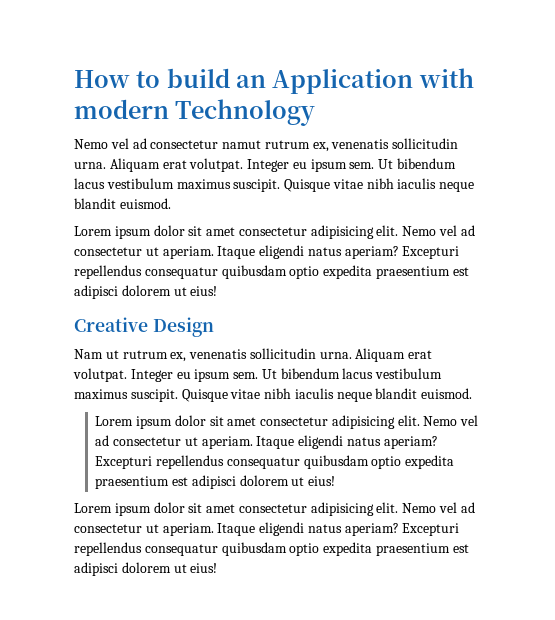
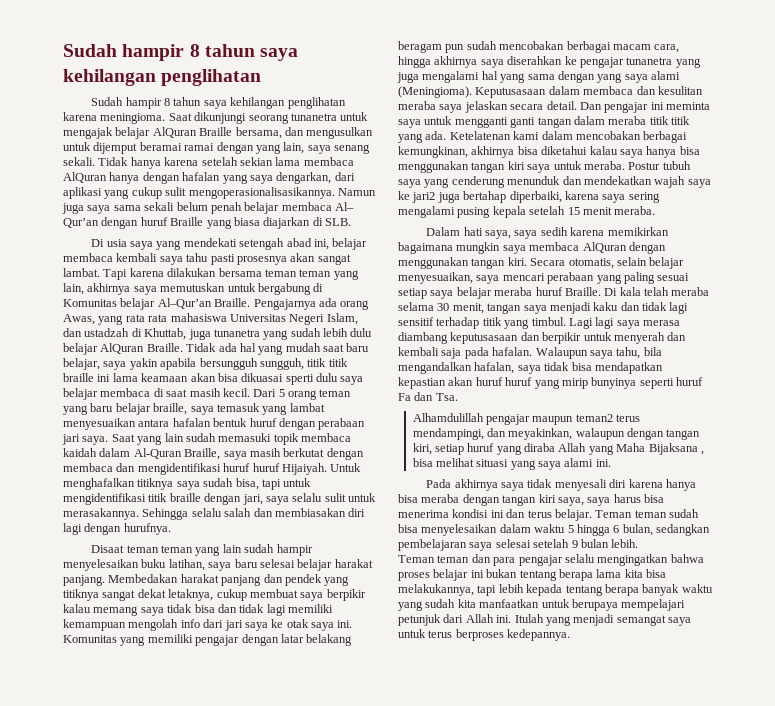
[74,68,474,94] [74,99,316,126] [74,138,459,152] [74,158,457,172] [74,178,475,192] [74,198,171,209] [74,225,475,239] [74,245,460,259] [74,265,469,279] [74,285,218,299] [74,317,214,337] [74,348,433,362] [73,368,443,382] [74,388,473,402] [95,415,479,429] [95,435,438,449] [95,455,455,469] [95,475,336,489] [74,502,475,516] [74,522,460,536] [74,542,469,556] [74,562,218,576] How to build an Application with modern Technology // Nemo vel ad consectetur namut rutrum ex, venenatis sollicitudin urna. Aliquam erat volutpat. Integer eu ipsum sem. Ut bibendum lacus vestibulum maximus suscipit. Quisque vitae nibh iaculis neque blandit euismod. // Lorem ipsum dolor sit amet consectetur adipisicing elit. Nemo vel ad consectetur ut aperiam. Itaque eligendi natus aperiam? Excepturi repellendus consequatur quibusdam optio expedita praesentium est adipisci dolorem ut eius! // Creative Design // Nam ut rutrum ex, venenatis sollicitudin urna. Aliquam erat volutpat. Integer eu ipsum sem. Ut bibendum lacus vestibulum maximus suscipit. Quisque vitae nibh iaculis neque blandit euismod. // Lorem ipsum dolor sit amet consectetur adipisicing elit. Nemo vel ad consectetur ut aperiam. Itaque eligendi natus aperiam? Excepturi repellendus consequatur quibusdam optio expedita praesentium est adipisci dolorem ut eius! // Lorem ipsum dolor sit amet consectetur adipisicing elit. Nemo vel ad consectetur ut aperiam. Itaque eligendi natus aperiam? Excepturi repellendus consequatur quibusdam optio expedita praesentium est adipisci dolorem ut eius! -> [63,44,299,61] [63,69,262,86] [91,97,346,109] [63,112,369,124] [63,127,374,139] [63,142,370,154] [63,157,354,169] [63,172,355,184] [63,187,376,199] [62,202,354,214] [63,217,351,229] [91,238,368,250] [63,253,351,265] [63,268,359,280] [63,283,324,295] [63,298,370,310] [63,313,358,325] [63,328,373,340] [63,343,370,355] [63,358,348,370] [63,373,364,385] [63,388,352,400] [63,403,325,415] [63,418,366,430] [62,433,351,445] [63,448,364,460] [63,463,362,475] [63,478,312,490] [63,493,376,505] [63,508,366,520] [63,523,171,535] [91,544,313,556] [63,559,373,571] [63,574,350,586] [63,589,366,601] [63,604,333,616] [63,619,353,631] [63,634,353,646] [398,41,680,53] [398,56,701,68] [397,71,680,83] [398,86,703,98] [398,101,710,113] [398,116,690,128] [398,131,688,143] [398,146,700,158] [398,161,691,173] [398,176,711,188] [398,191,660,203] [398,206,656,218] [426,227,669,239] [398,242,666,254] [398,257,685,269] [398,272,690,284] [398,287,710,299] [398,302,689,314] [398,317,680,329] [398,332,687,344] [398,347,662,359] [398,362,663,374] [398,377,703,389] [398,392,458,401] [412,413,641,425] [412,428,701,440] [412,443,704,455] [412,458,611,470] [426,479,696,491] [398,494,664,506] [398,509,699,521] [398,524,710,536] [398,539,639,551] [398,554,704,566] [398,569,666,581] [398,584,713,596] [398,599,686,611] [398,614,691,626] [398,629,571,641] Sudah hampir 8 tahun saya kehilangan penglihatan // Sudah hampir 8 tahun saya kehilangan penglihatan karena meningioma. Saat dikunjungi seorang tunanetra untuk mengajak belajar AlQuran Braille bersama, dan mengusulkan untuk dijemput beramai ramai dengan yang lain, saya senang sekali. Tidak hanya karena setelah sekian lama membaca AlQuran hanya dengan hafalan yang saya dengarkan, dari aplikasi yang cukup sulit mengoperasionalisasikannya. Namun juga saya sama sekali belum penah belajar membaca Al– Qur’an dengan huruf Braille yang biasa diajarkan di SLB. // Di usia saya yang mendekati setengah abad ini, belajar membaca kembali saya tahu pasti prosesnya akan sangat lambat. Tapi karena dilakukan bersama teman teman yang lain, akhirnya saya memutuskan untuk bergabung di Komunitas belajar Al–Qur’an Braille. Pengajarnya ada orang Awas, yang rata rata mahasiswa Universitas Negeri Islam, dan ustadzah di Khuttab, juga tunanetra yang sudah lebih dulu belajar AlQuran Braille. Tidak ada hal yang mudah saat baru belajar, saya yakin apabila bersungguh sungguh, titik titik braille ini lama keamaan akan bisa dikuasai sperti dulu saya belajar membaca di saat masih kecil. Dari 5 orang teman yang baru belajar braille, saya temasuk yang lambat menyesuaikan antara hafalan bentuk huruf dengan perabaan jari saya. Saat yang lain sudah memasuki topik membaca kaidah dalam Al-Quran Braille, saya masih berkutat dengan membaca dan mengidentifikasi huruf huruf Hijaiyah. Untuk menghafalkan titiknya saya sudah bisa, tapi untuk mengidentifikasi titik braille dengan jari, saya selalu sulit untuk merasakannya. Sehingga selalu salah dan membiasakan diri lagi dengan hurufnya. // Disaat teman teman yang lain sudah hampir menyelesaikan buku latihan, saya baru selesai belajar harakat panjang. Membedakan harakat panjang dan pendek yang titiknya sangat dekat letaknya, cukup membuat saya berpikir kalau memang saya tidak bisa dan tidak lagi memiliki kemampuan mengolah info dari jari saya ke otak saya ini. Komunitas yang memiliki pengajar dengan latar belakang beragam pun sudah mencobakan berbagai macam cara, hingga akhirnya saya diserahkan ke pengajar tunanetra yang juga mengalami hal yang sama dengan yang saya alami (Meningioma). Keputusasaan dalam membaca dan kesulitan meraba saya jelaskan secara detail. Dan pengajar ini meminta saya untuk mengganti ganti tangan dalam meraba titik titik yang ada. Ketelatenan kami dalam mencobakan berbagai kemungkinan, akhirnya bisa diketahui kalau saya hanya bisa menggunakan tangan kiri saya untuk meraba. Postur tubuh saya yang cenderung menunduk dan mendekatkan wajah saya ke jari2 juga bertahap diperbaiki, karena saya sering mengalami pusing kepala setelah 15 menit meraba. // Dalam hati saya, saya sedih karena memikirkan bagaimana mungkin saya membaca AlQuran dengan menggunakan tangan kiri. Secara otomatis, selain belajar menyesuaikan, saya mencari perabaan yang paling sesuai setiap saya belajar meraba huruf Braille. Di kala telah meraba selama 30 menit, tangan saya menjadi kaku dan tidak lagi sensitif terhadap titik yang timbul. Lagi lagi saya merasa diambang keputusasaan dan berpikir untuk menyerah dan kembali saja pada hafalan. Walaupun saya tahu, bila mengandalkan hafalan, saya tidak bisa mendapatkan kepastian akan huruf huruf yang mirip bunyinya seperti huruf Fa dan Tsa. // Alhamdulillah pengajar maupun teman2 terus mendampingi, dan meyakinkan, walaupun dengan tangan kiri, setiap huruf yang diraba Allah yang Maha Bijaksana , bisa melihat situasi yang saya alami ini. // Pada akhirnya saya tidak menyesali diri karena hanya bisa meraba dengan tangan kiri saya, saya harus bisa menerima kondisi ini dan terus belajar. Teman teman sudah bisa menyelesaikan dalam waktu 5 hingga 6 bulan, sedangkan pembelajaran saya selesai setelah 9 bulan lebih. // Teman teman dan para pengajar selalu mengingatkan bahwa proses belajar ini bukan tentang berapa lama kita bisa melakukannya, tapi lebih kepada tentang berapa banyak waktu yang sudah kita manfaatkan untuk berupaya mempelajari petunjuk dari Allah ini. Itulah yang menjadi semangat saya untuk terus berproses kedepannya.

